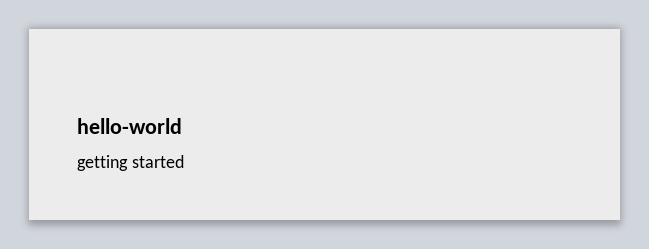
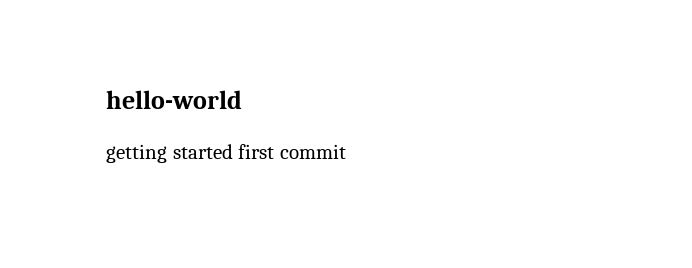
(184, 161) none -> [238,144,346,159] first commit

